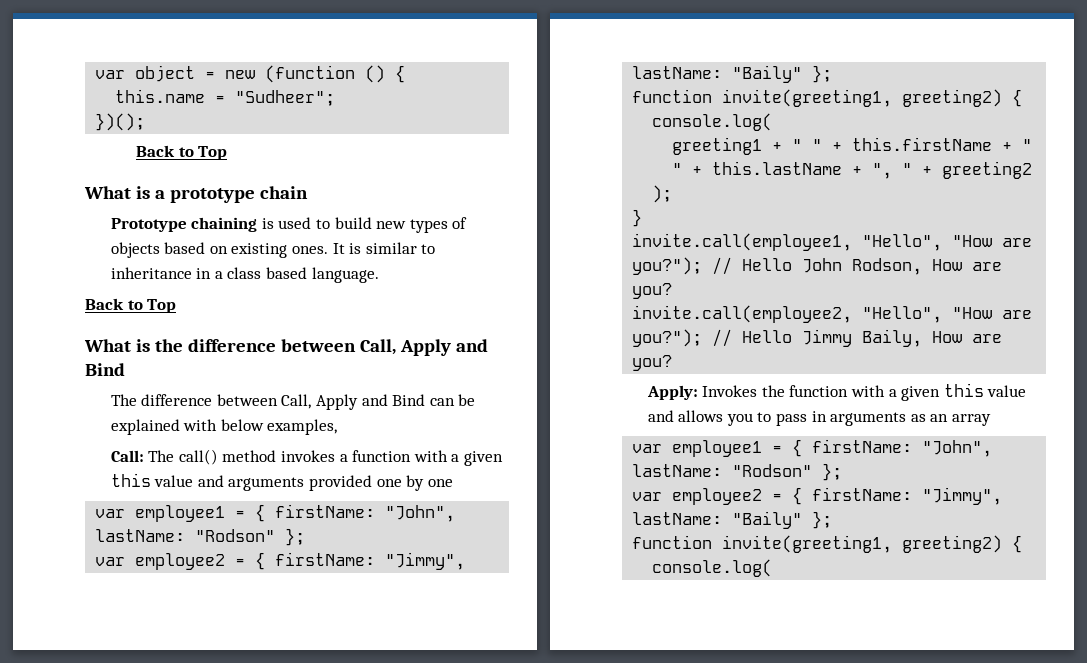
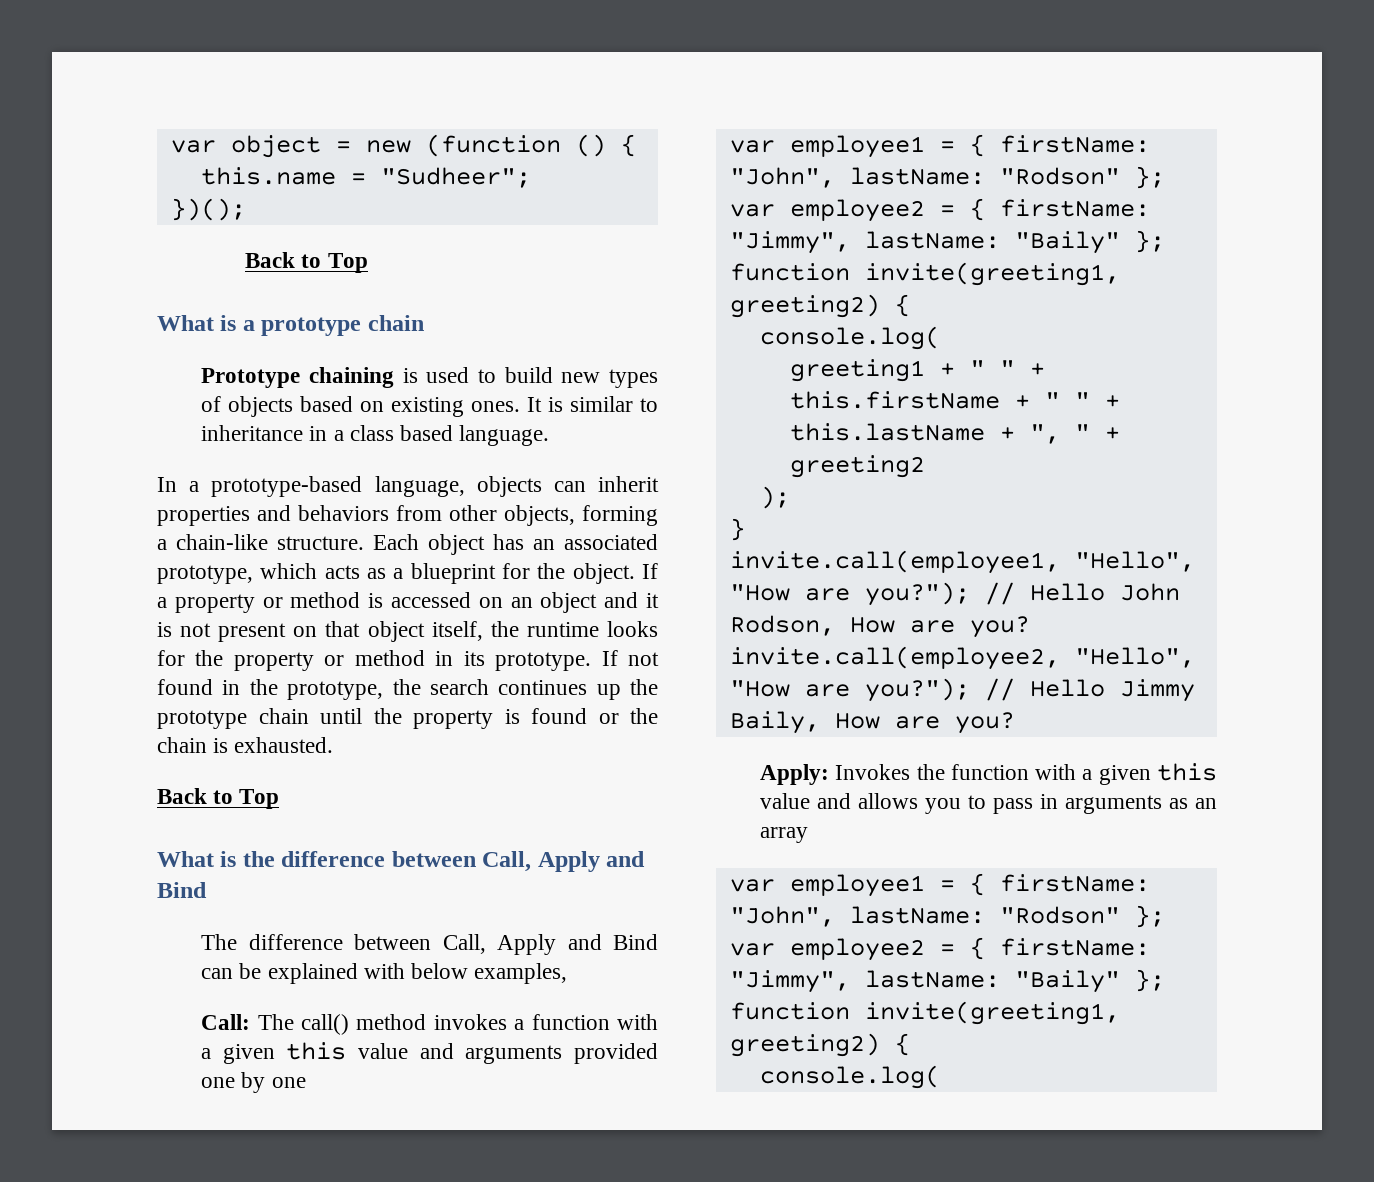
(379, 275) none -> [157,476,659,497] [157,505,658,526] [157,534,658,555] [157,563,658,584] [157,592,659,613] [157,621,658,642] [157,650,659,671] [157,679,658,700] [157,708,658,729] [157,737,334,753] // In a prototype-based language, objects can inherit properties and behaviors from other objects, forming a chain-like structure. Each object has an associated prototype, which acts as a blueprint for the object. If a property or method is accessed on an object and it is not present on that object itself, the runtime looks for the property or method in its prototype. If not found in the prototype, the search continues up the prototype chain until the property is found or the chain is exhausted.

